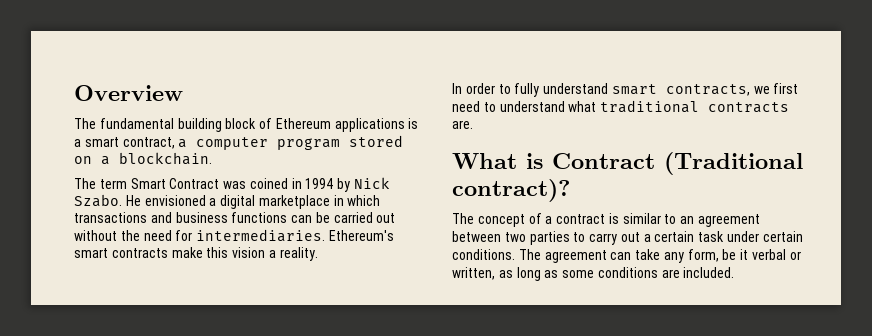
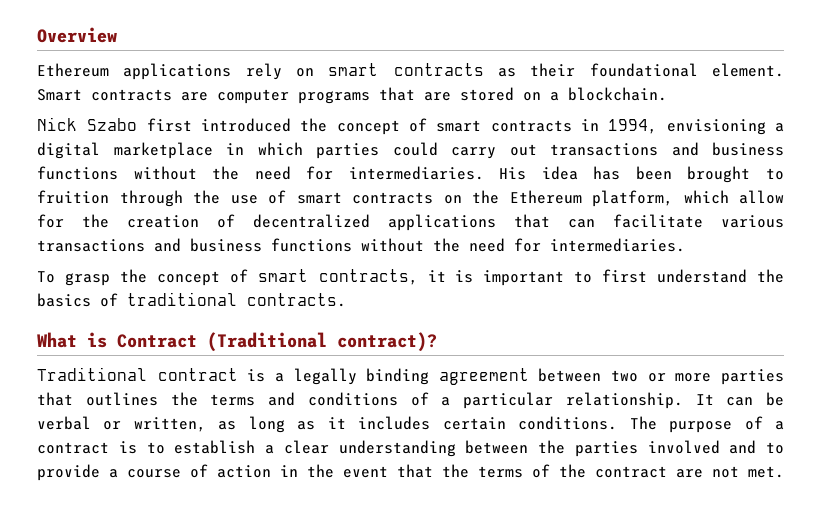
[74,118,419,132] [74,135,404,150] [74,152,212,165] [74,177,391,192] [74,194,206,207] The fundamental building block of Ethereum applications is a smart contract, a computer program stored on a blockchain. // The term Smart Contract was coined in 1994 by Nick Szabo. He envisioned -> [37,63,784,80] [37,87,667,104] [37,117,766,135] Ethereum applications rely on smart contracts as their foundational element. Smart contracts are computer programs that are stored on a blockchain. // Nick Szabo first introduced the concept of smart contracts in 1994, envisioning
[74,212,396,223] [74,229,394,242] [74,247,318,261] [452,83,799,97] [452,100,790,113] [452,120,473,129] transactions and business functions can be carried out without the need for intermediaries. Ethereum's smart contracts make this vision a reality. // In order to fully understand smart contracts, we first need to understand what traditional contracts are. -> [316,142,784,159] [37,166,784,183] [37,190,784,207] [37,214,784,231] [37,238,685,252] [37,269,784,286] [37,292,346,307] parties could carry out transactions and business functions without the need for intermediaries. His idea has been brought to fruition through the use of smart contracts on the Ethereum platform, which allow for the creation of decentralized applications that can facilitate various transactions and business functions without the need for intermediaries. // To grasp the concept of smart contracts, it is important to first understand the basics of traditional contracts.
[452,213,761,227] [452,231,803,245] [452,249,749,263] The concept of a contract is similar to an agreement between two parties to carry out a certain task under certain conditions. The agreement can take any form, be it -> [37,367,784,385] [37,392,784,409] Traditional contract is a legally binding agreement between two or more parties that outlines the terms and conditions of a particular relationship. It can be
[562,267,735,278] some conditions are included. -> [327,416,784,433] [37,440,784,457] [37,464,784,481] it includes certain conditions. The purpose of a contract is to establish a clear understanding between the parties involved and to provide a course of action in the event that the terms of the contract are not met.

